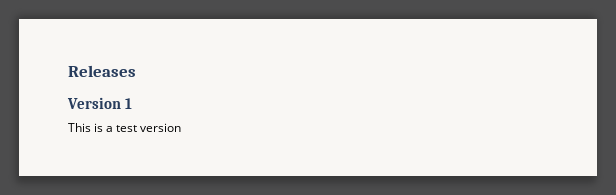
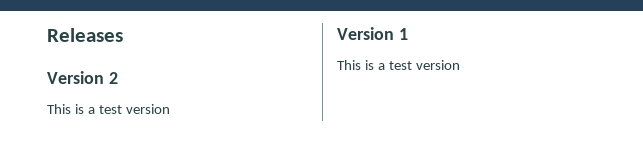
(136, 71) none -> [47,71,118,84] [47,104,170,114] // Version 2 // This is a test version

